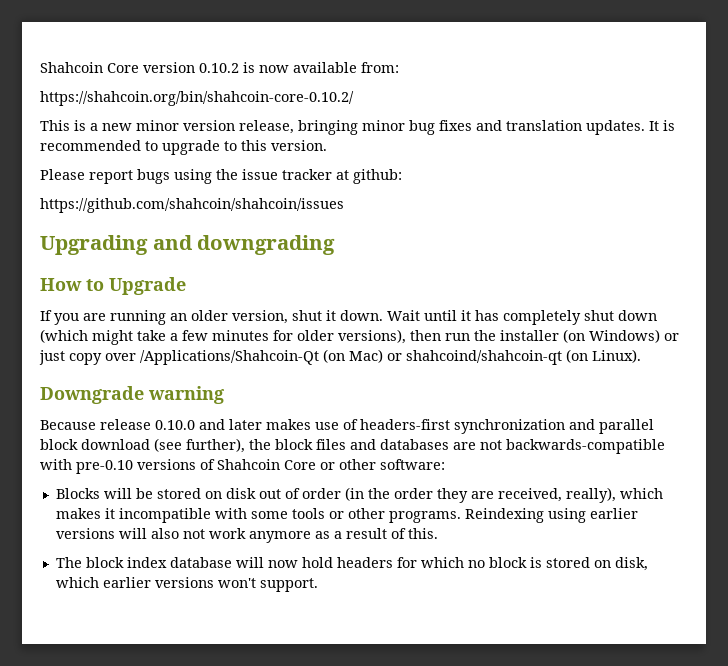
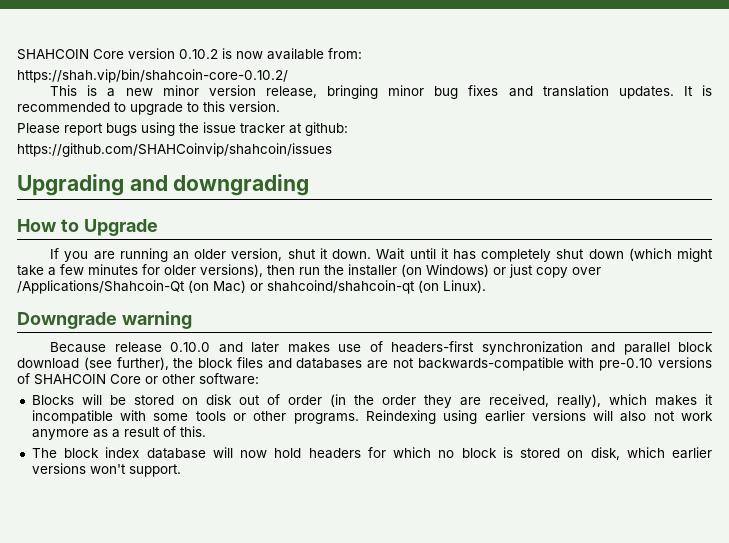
[40,62,103,73] Shahcoin -> [17,49,89,60] SHAHCOIN
[40,91,354,106] https://shahcoin.org/bin/shahcoin-core-0.10.2/ -> [17,69,288,83] https://shah.vip/bin/shahcoin-core-0.10.2/
[40,198,344,213] https://github.com/shahcoin/shahcoin/issues -> [17,143,332,157] https://github.com/SHAHCoinvip/shahcoin/issues
[217,459,280,470] Shahcoin -> [34,374,106,385] SHAHCOIN

